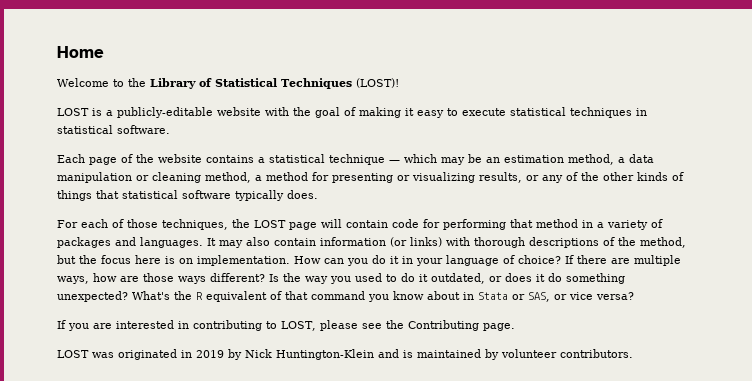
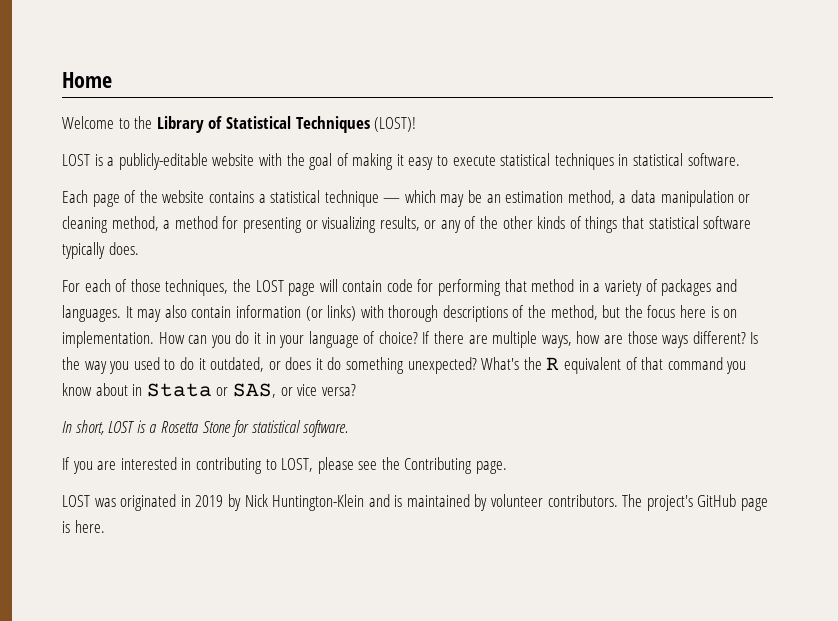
(634, 296) none -> [62,420,349,437] // In short, LOST is a Rosetta Stone for statistical software.
(633, 353) none -> [622,494,769,511] [62,520,105,533] The project's GitHub page is here.

